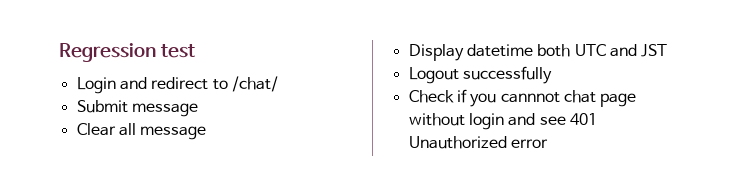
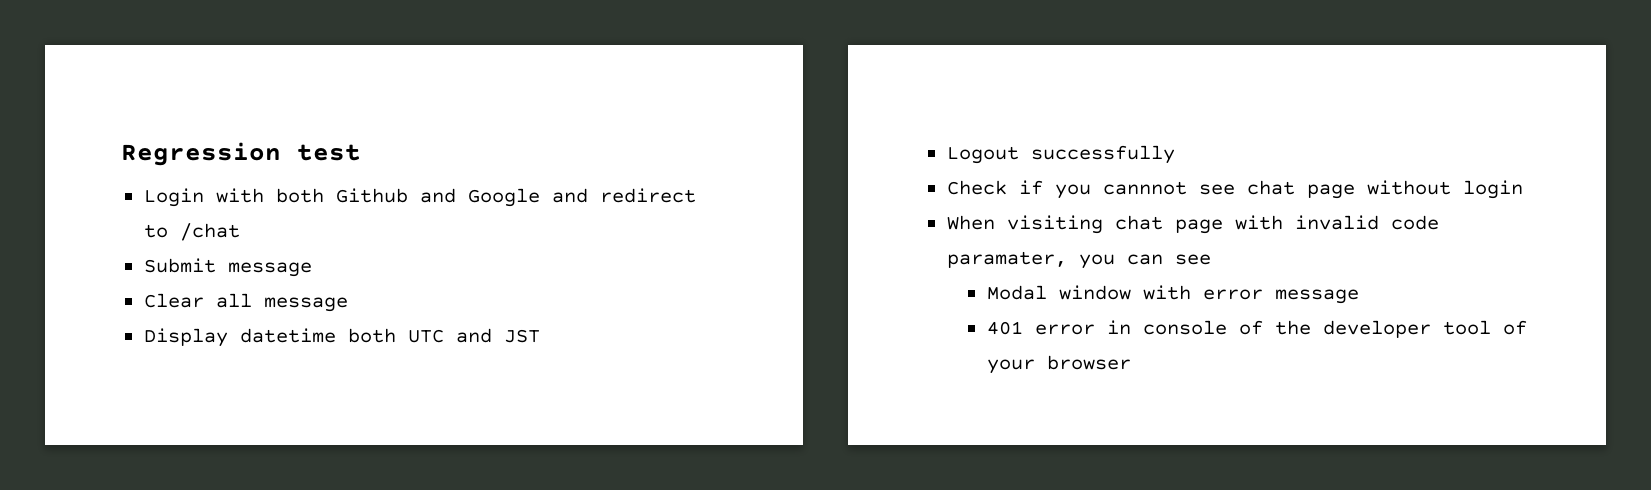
(116, 85) none -> [215,188,540,207] with both Github and Google
[231,76,278,92] /chat/ -> [179,223,240,241] /chat
(560, 97) none -> [1198,184,1235,195] see
[508,113,597,126] [408,136,548,149] and see 401 Unauthorized error -> [946,215,1439,234] [946,251,1211,269] [986,285,1359,304] [986,320,1527,338] [986,355,1131,374] // When visiting chat page with invalid code paramater, you can see // Modal window with error message // 401 error in console of the developer tool of your browser

